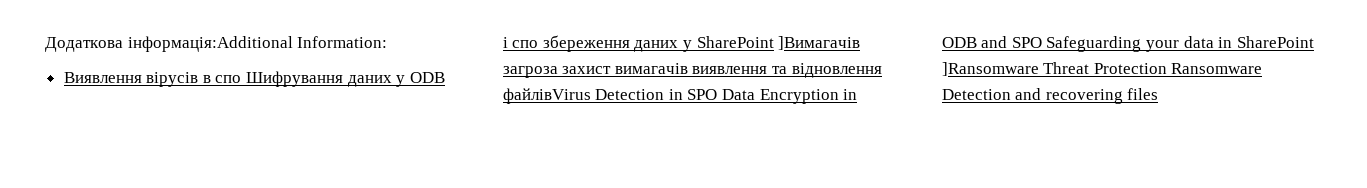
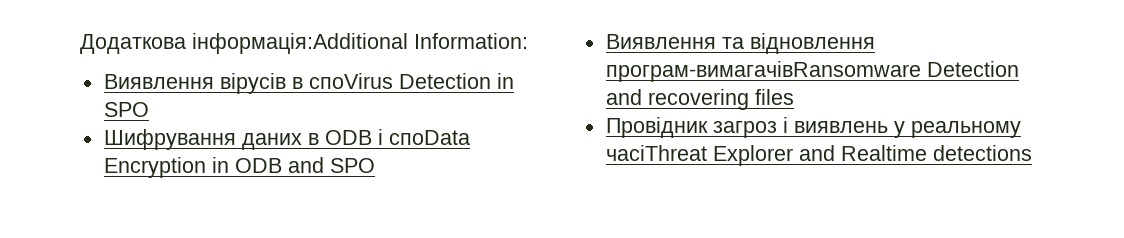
[215,71,445,87] [502,35,861,52] [502,63,882,78] [502,88,756,104] спо Шифрування даних у ODB і спо збереження даних у SharePoint ]Вимагачів загроза захист вимагачів виявлення та відновлення файлівVirus Detection in SPO Data -> [308,73,514,89] [103,102,149,117] [103,129,470,150] споVirus Detection in SPO // Шифрування даних в ODB і споData
[1046,36,1314,52] [941,62,1263,76] [941,88,1159,104] Safeguarding your data in SharePoint ]Ransomware Threat Protection Ransomware Detection and recovering files -> [605,33,875,54] [605,61,1019,82] [605,89,794,110] [605,117,1021,138] [605,145,1032,166] // Виявлення та відновлення програм-вимагачівRansomware Detection and recovering files // Провідник загроз і виявлень у реальному часіThreat Explorer and Realtime detections

